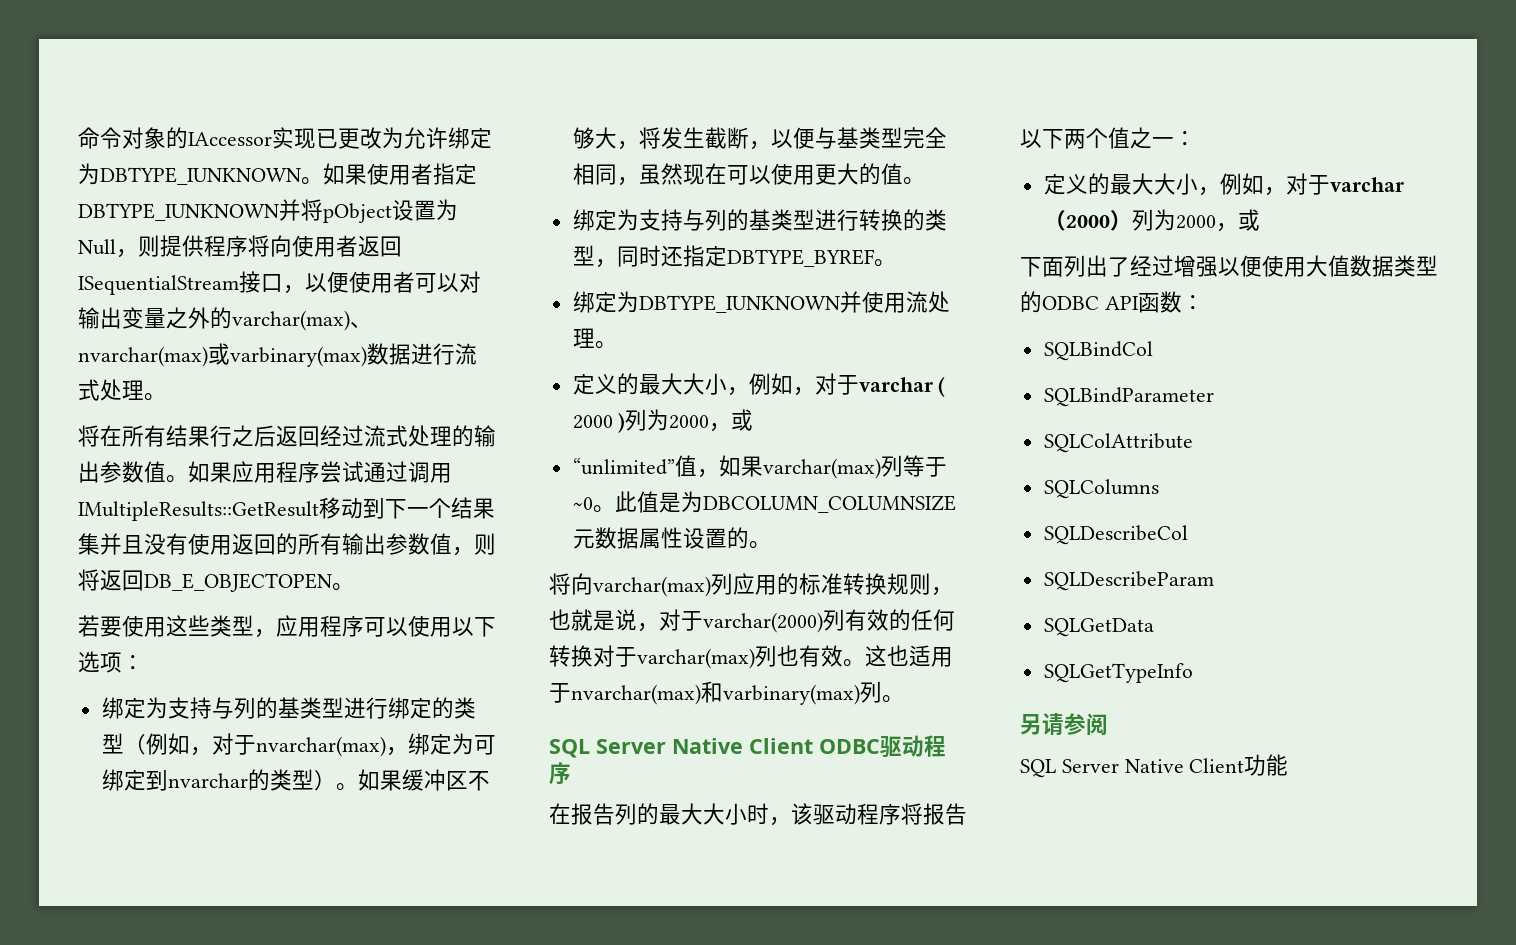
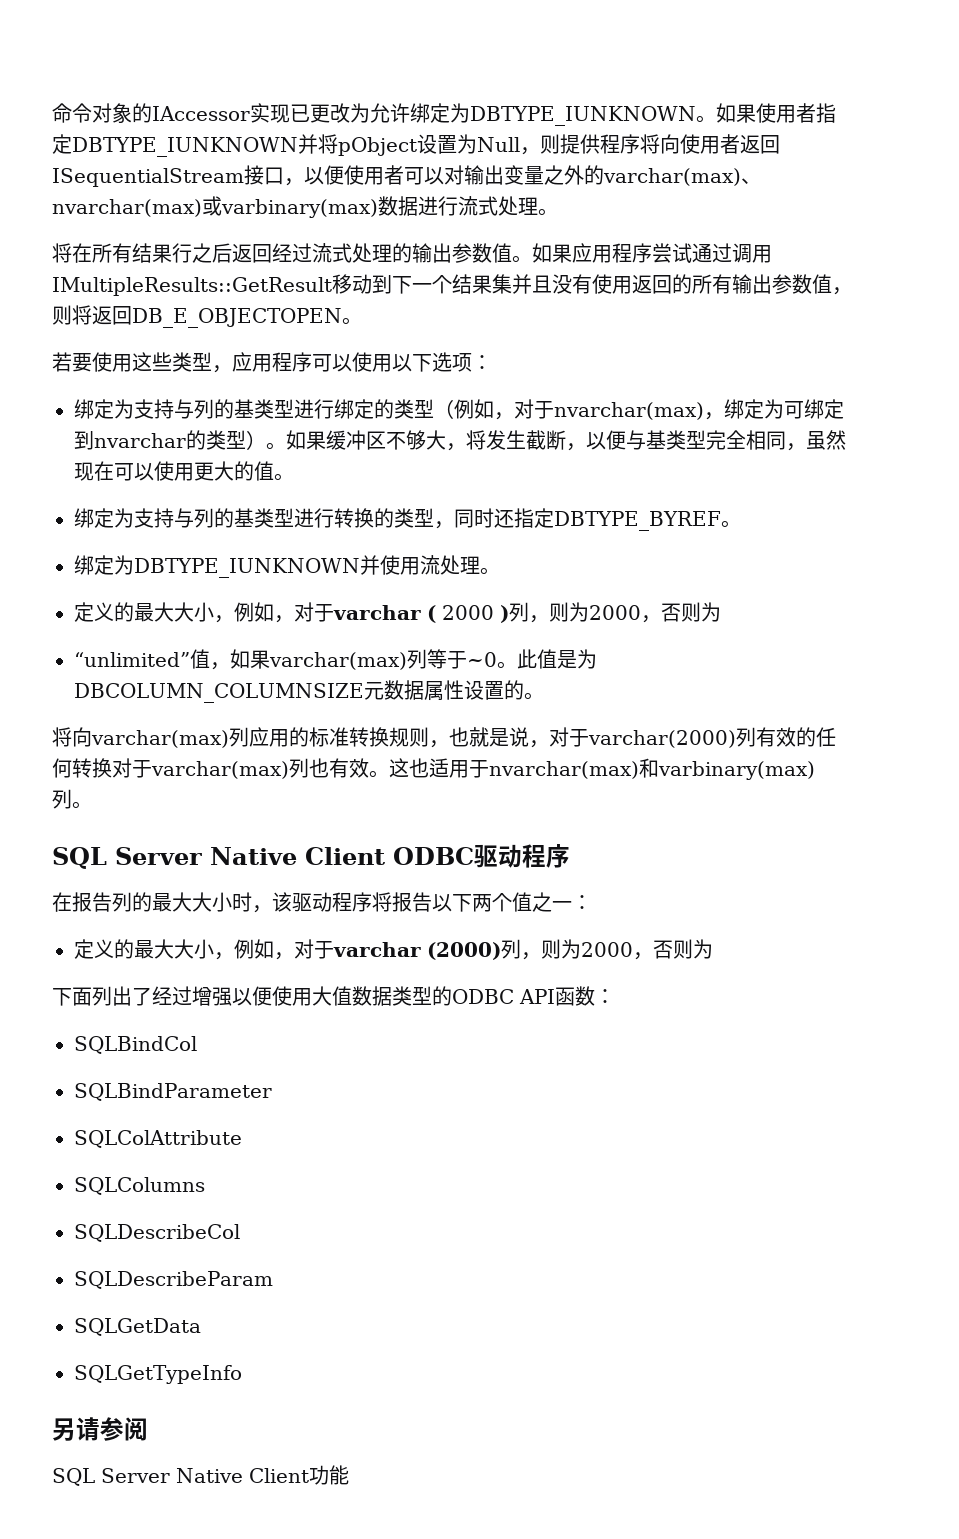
[647,409,754,432] 为2000，或 -> [529,602,721,623] ，则为2000，否则为
[1043,209,1260,232] （2000）列为2000，或 -> [427,939,713,960] (2000)列，则为2000，否则为

